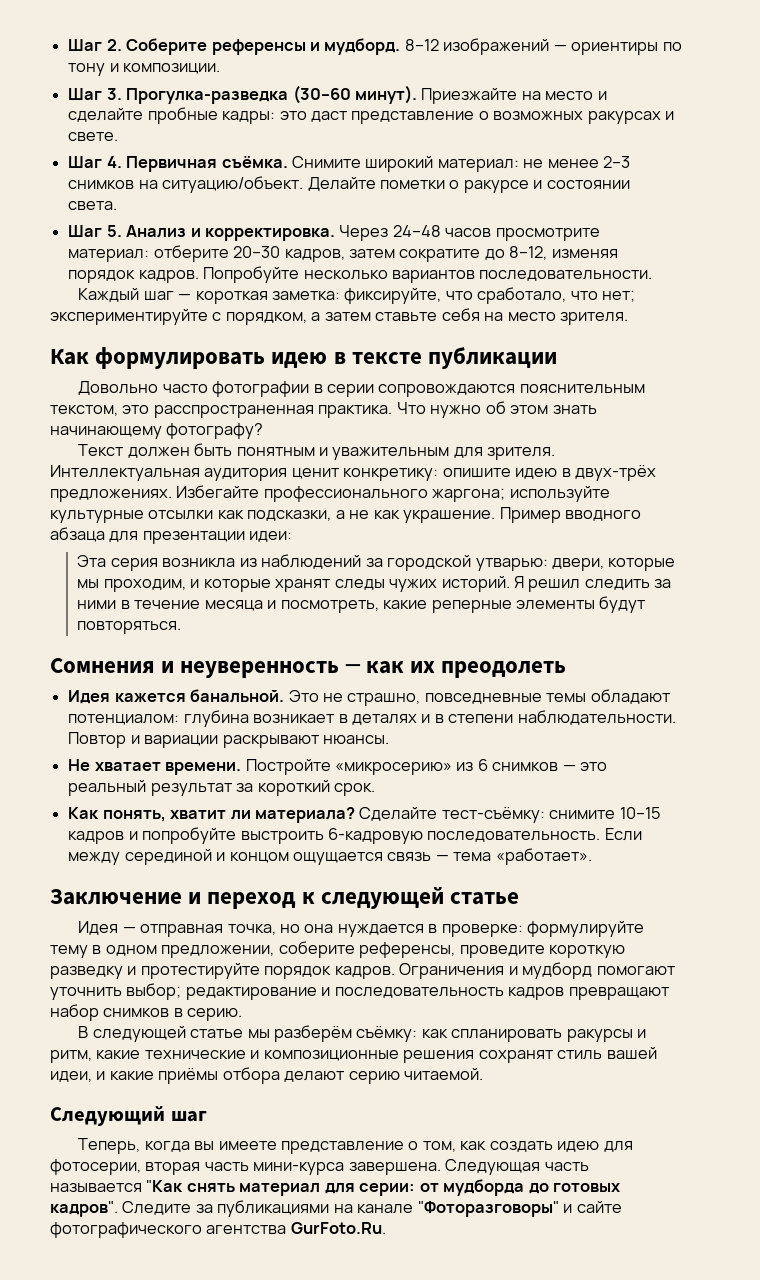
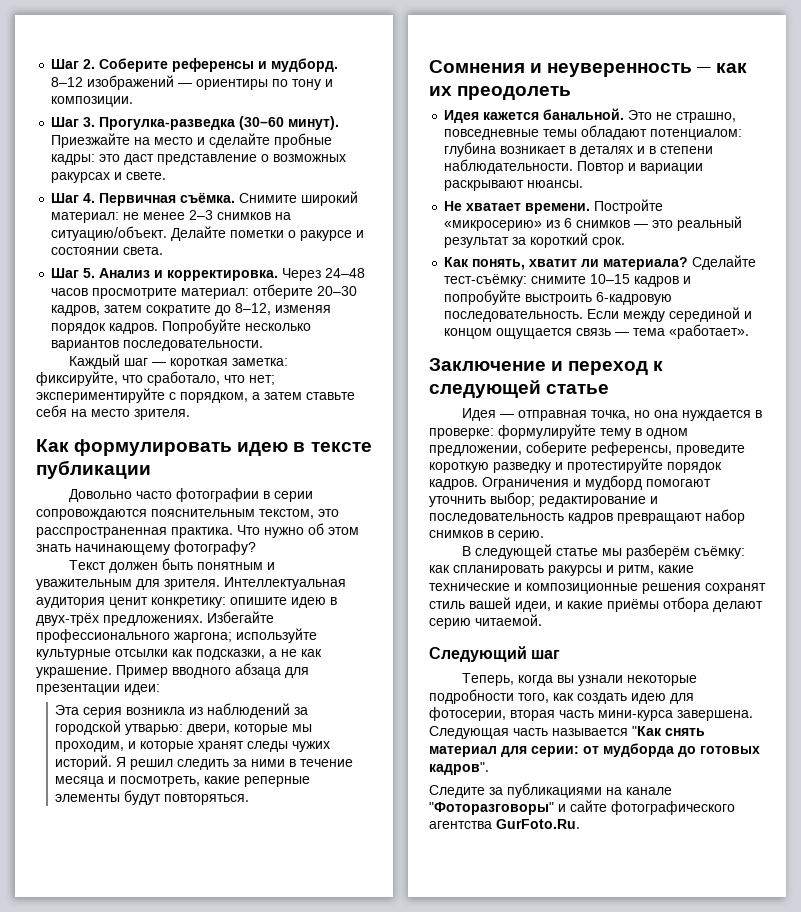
[218,1141,456,1154] имеете представление о том, -> [577,675,697,686] [429,689,549,704] узнали некоторые подробности того,
(118, 1209) none -> (489, 768) //

